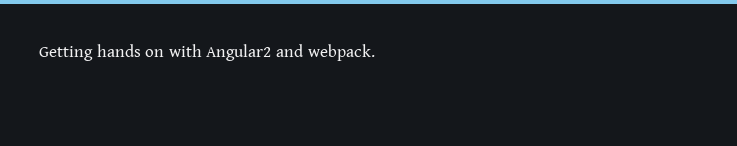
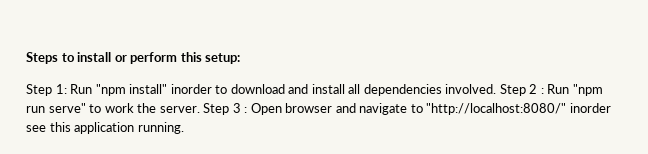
[39,44,375,61] Getting hands on with Angular2 and webpack. -> [26,52,241,64] [26,84,603,96] [26,103,611,115] [26,122,184,134] Steps to install or perform this setup: // Step 1: Run "npm install" inorder to download and install all dependencies involved. Step 2 : Run "npm run serve" to work the server. Step 3 : Open browser and navigate to "http://localhost:8080/" inorder see this application running.

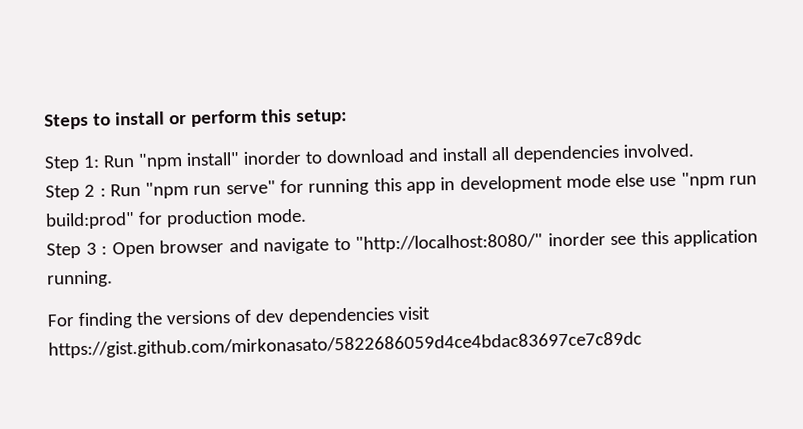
(497, 89) none -> (694, 150) //
[89,103,200,113] to work the server. -> [280,171,757,196] [45,208,307,230] for running this app in development mode else use "npm run build:prod" for production mode. //
(184, 128) none -> [47,306,430,330] [48,331,642,359] // For finding the versions of dev dependencies visit https://gist.github.com/mirkonasato/5822686059d4ce4bdac83697ce7c89dc

